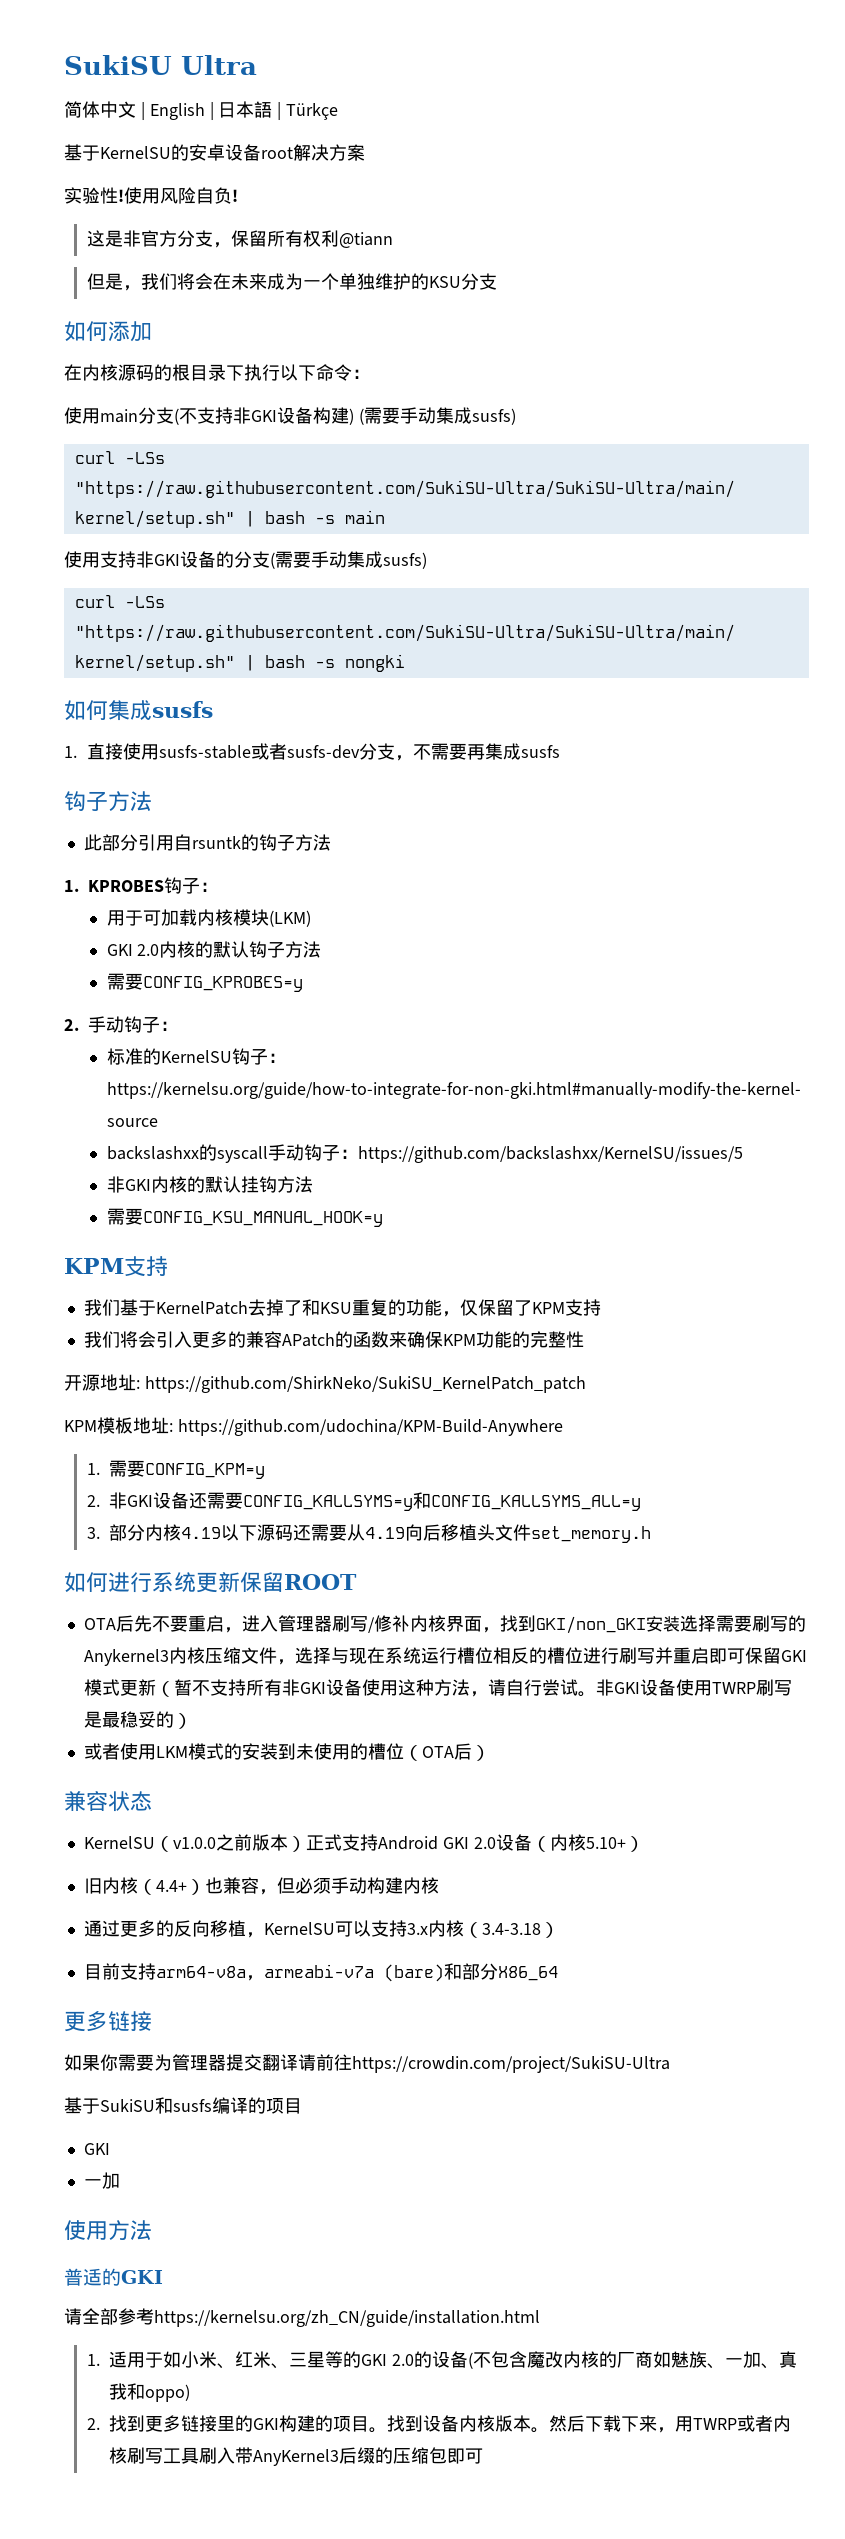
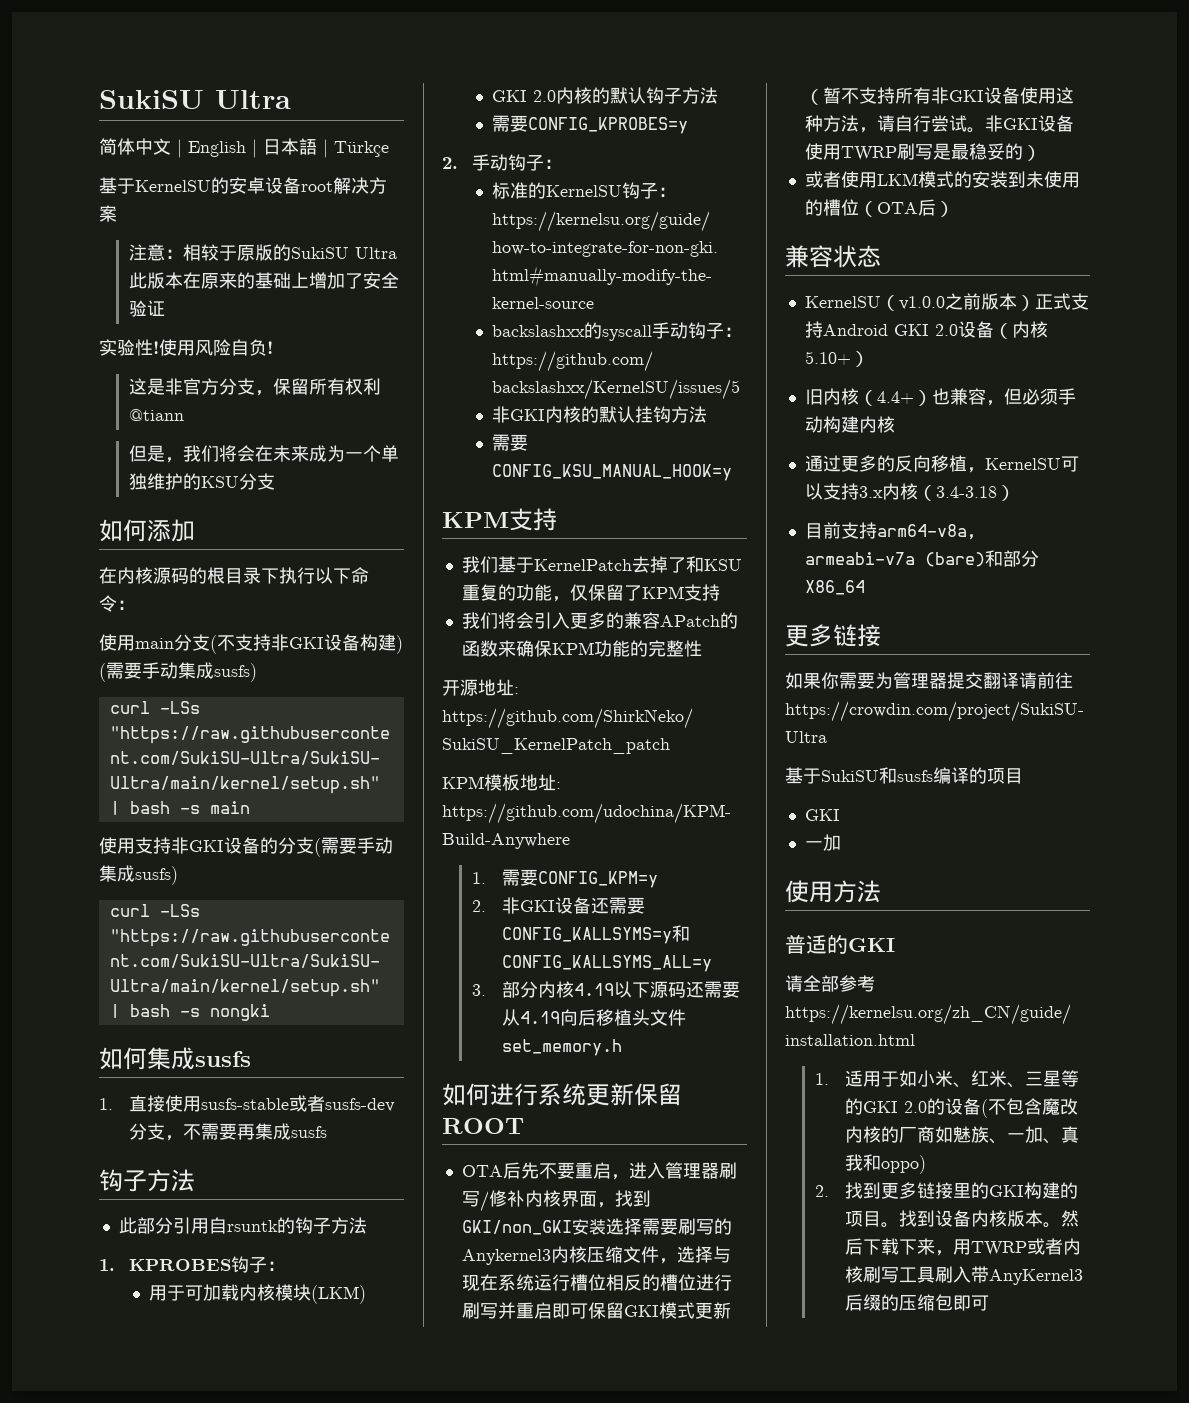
(365, 152) none -> [128,244,397,261] [128,272,399,289] [128,300,165,317] // 注意：相较于原版的SukiSU Ultra此版本在原来的基础上增加了安全验证

